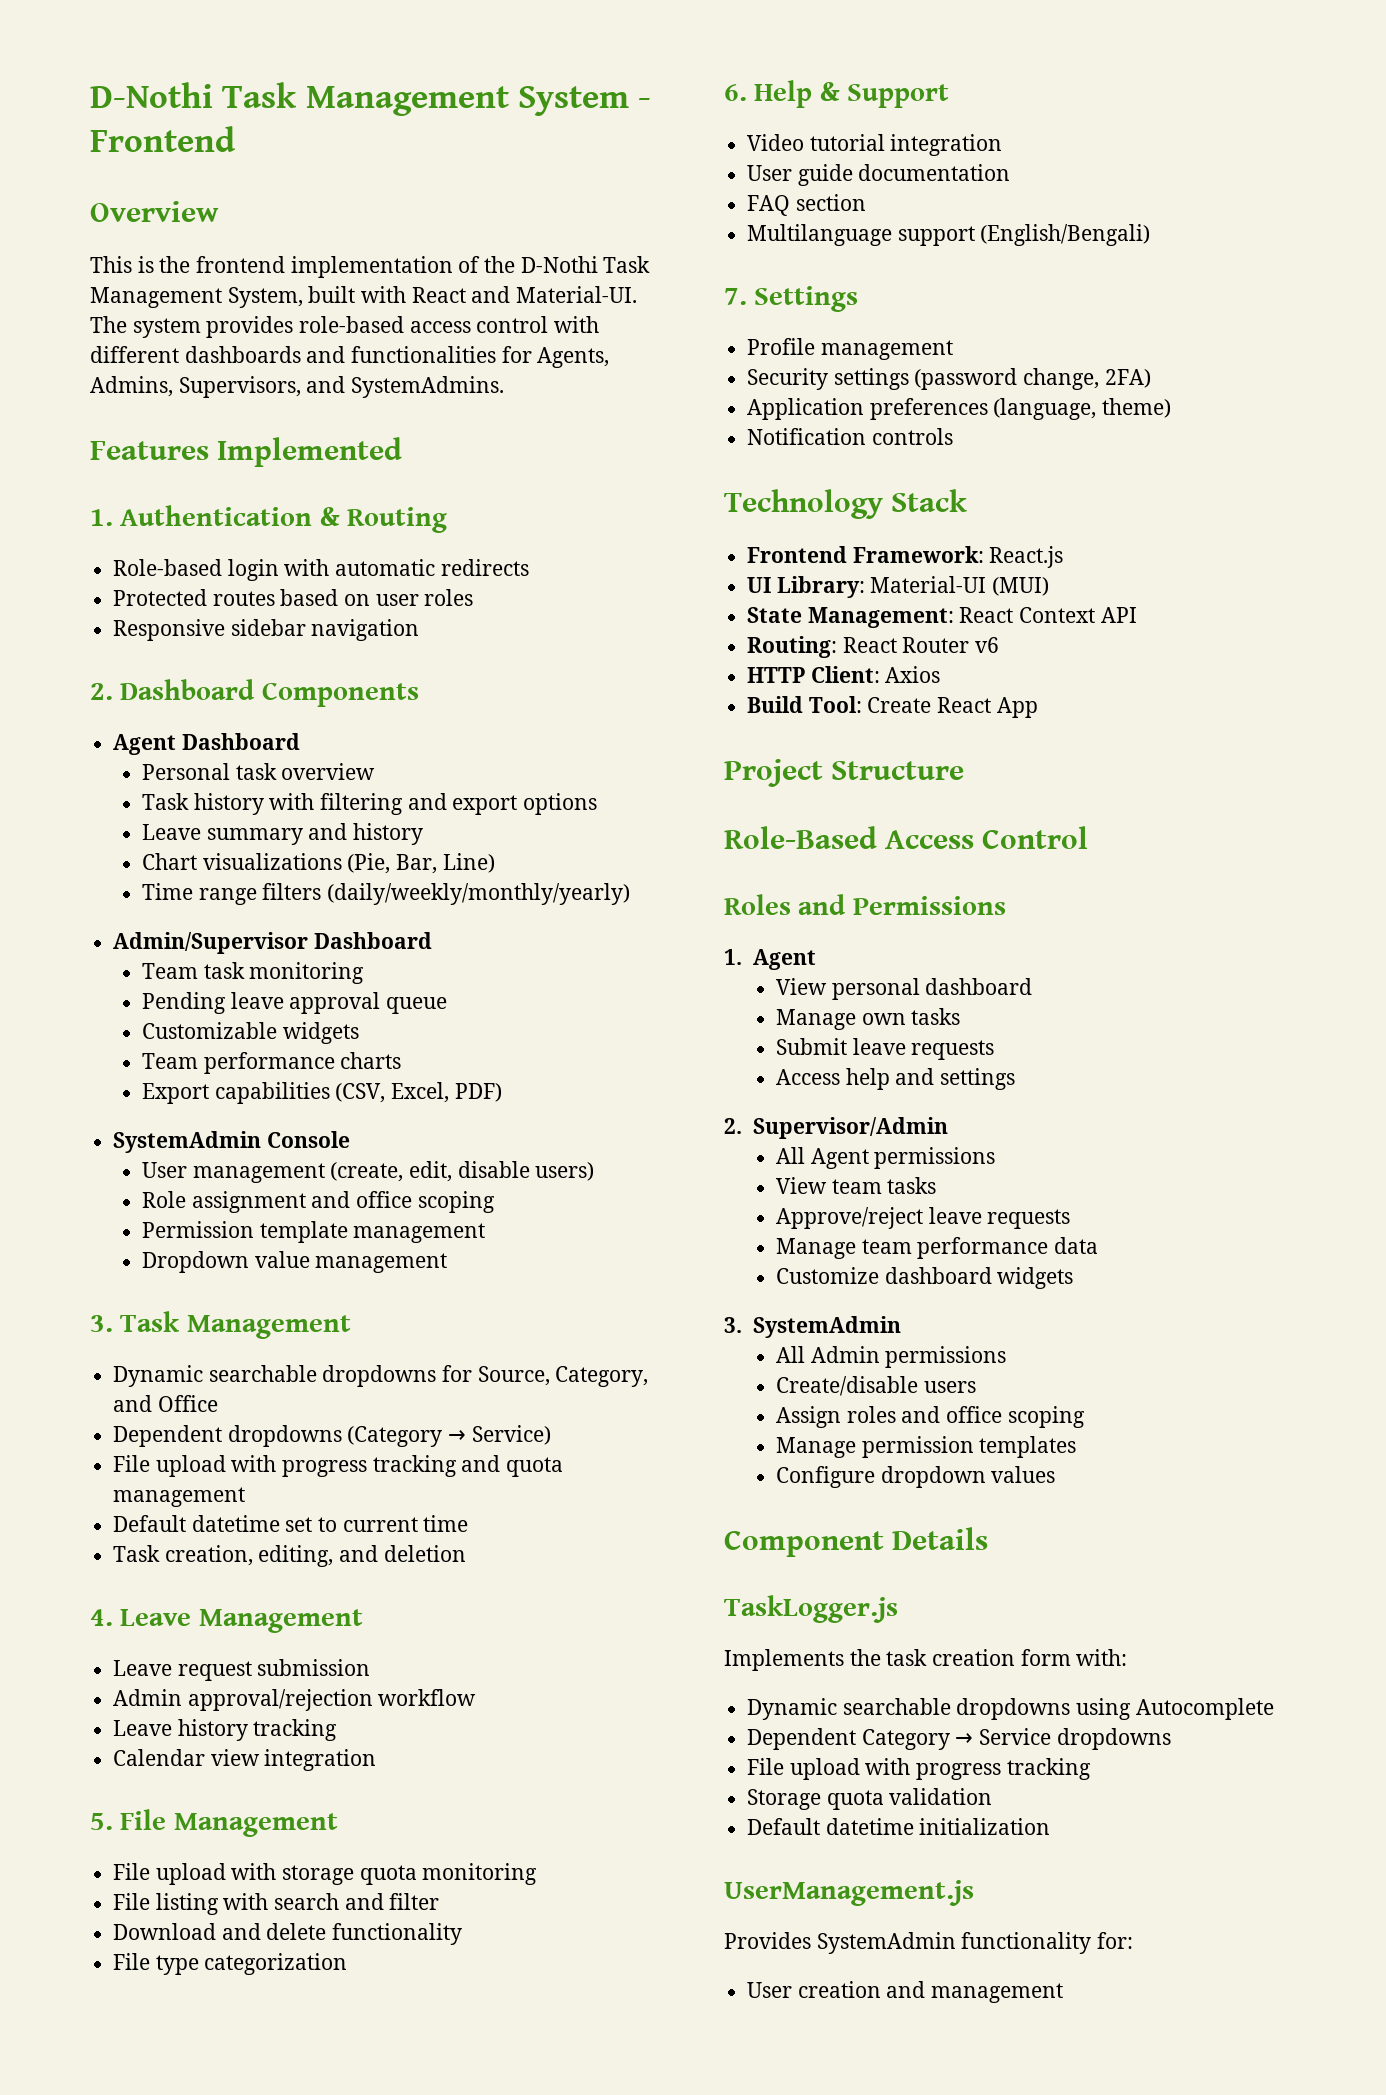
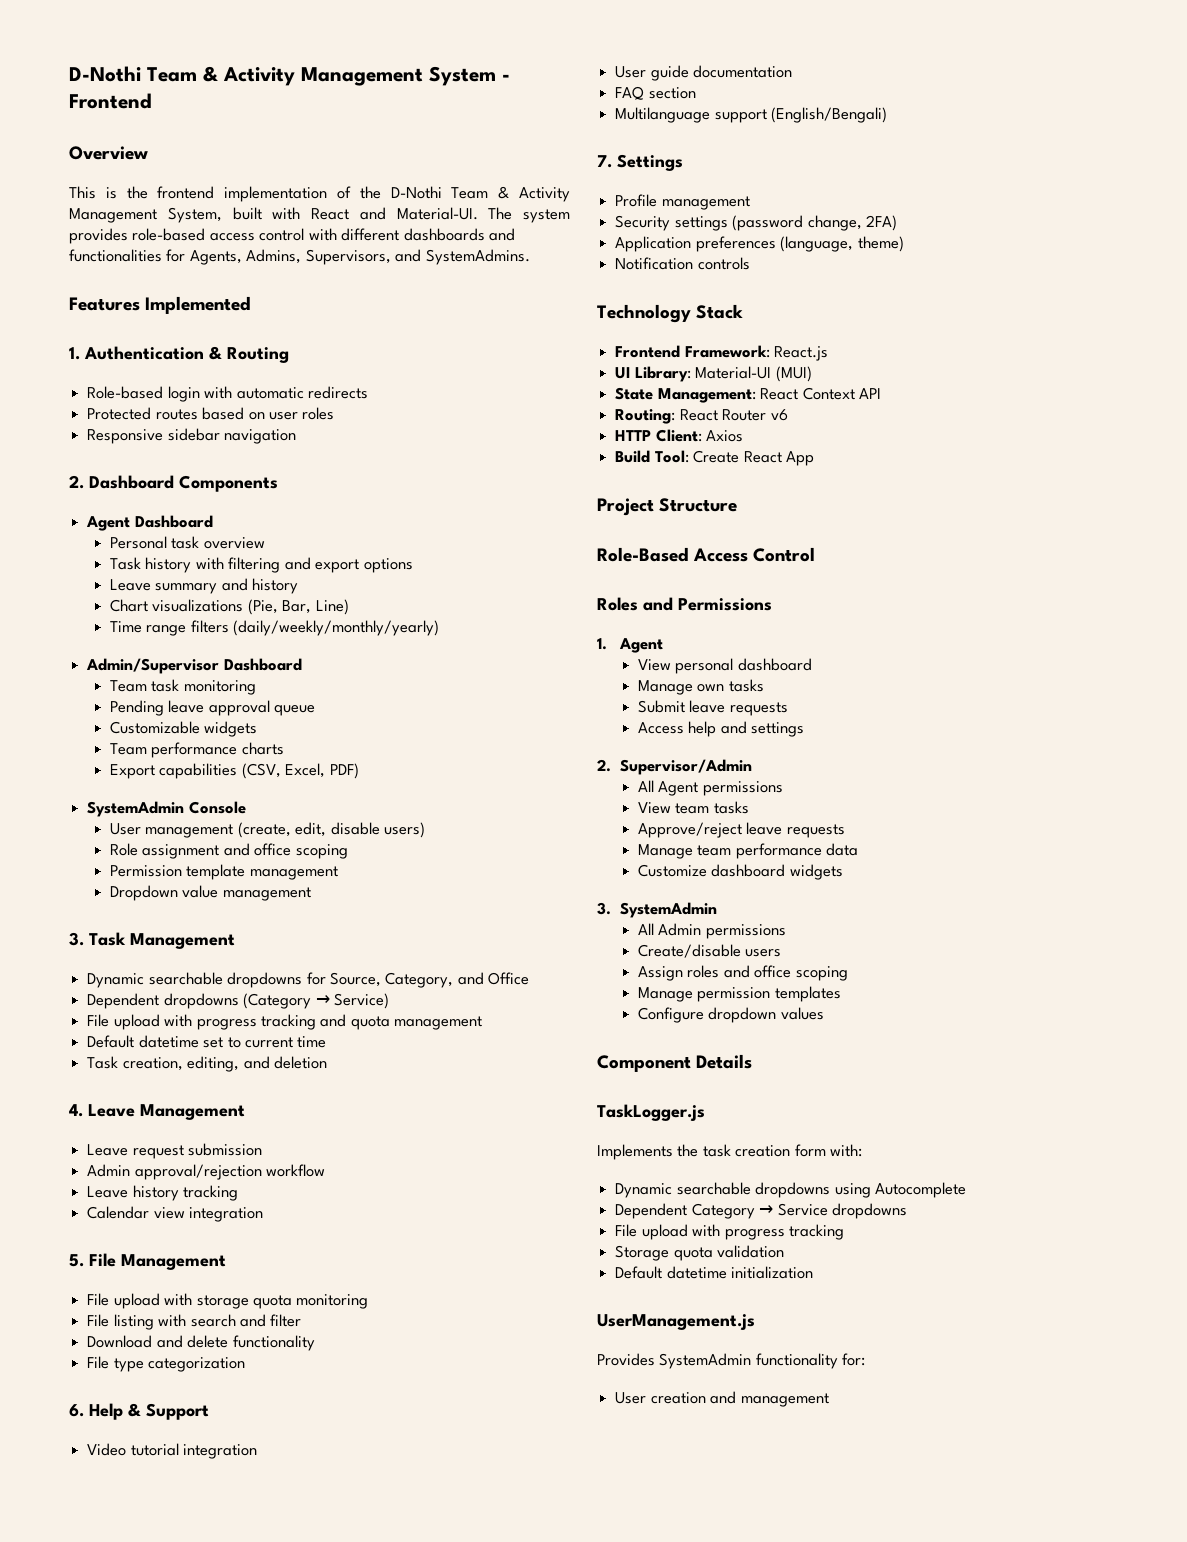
[90,82,298,108] D-Nothi Task -> [69,66,295,86] D-Nothi Team & Activity
[603,256,651,273] Task -> [451,186,570,202] Team & Activity

